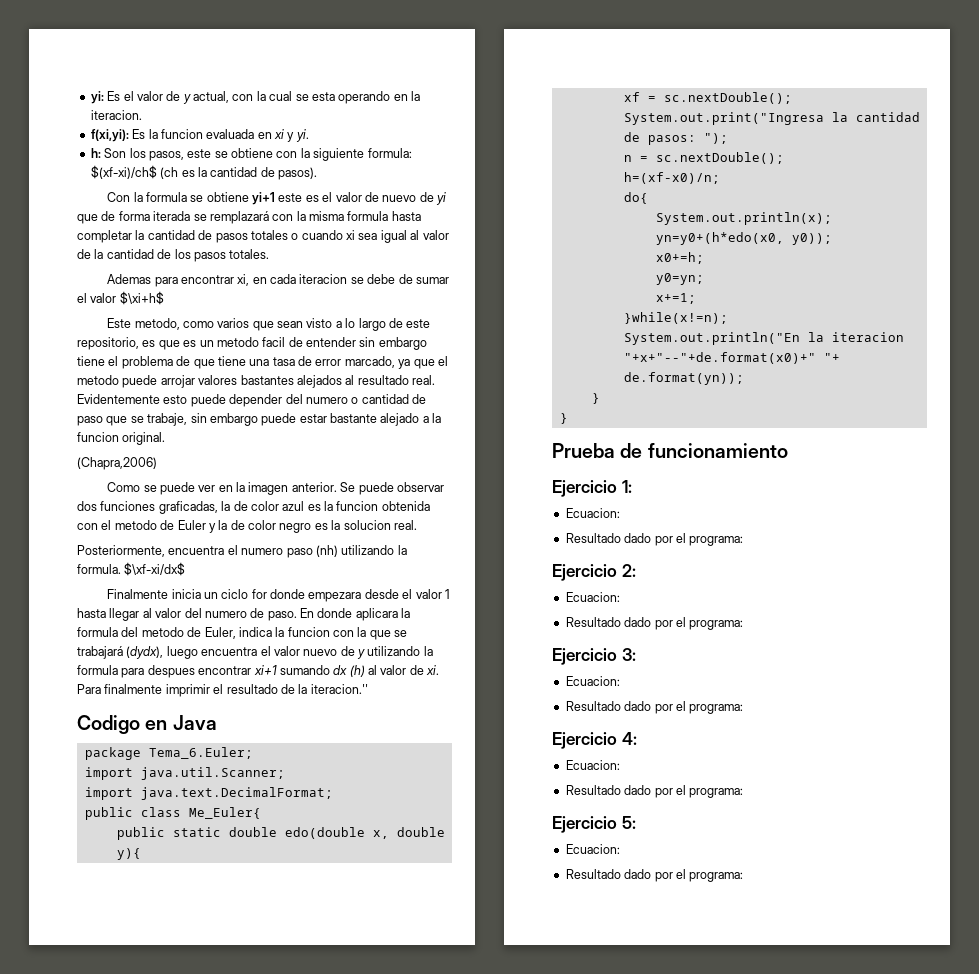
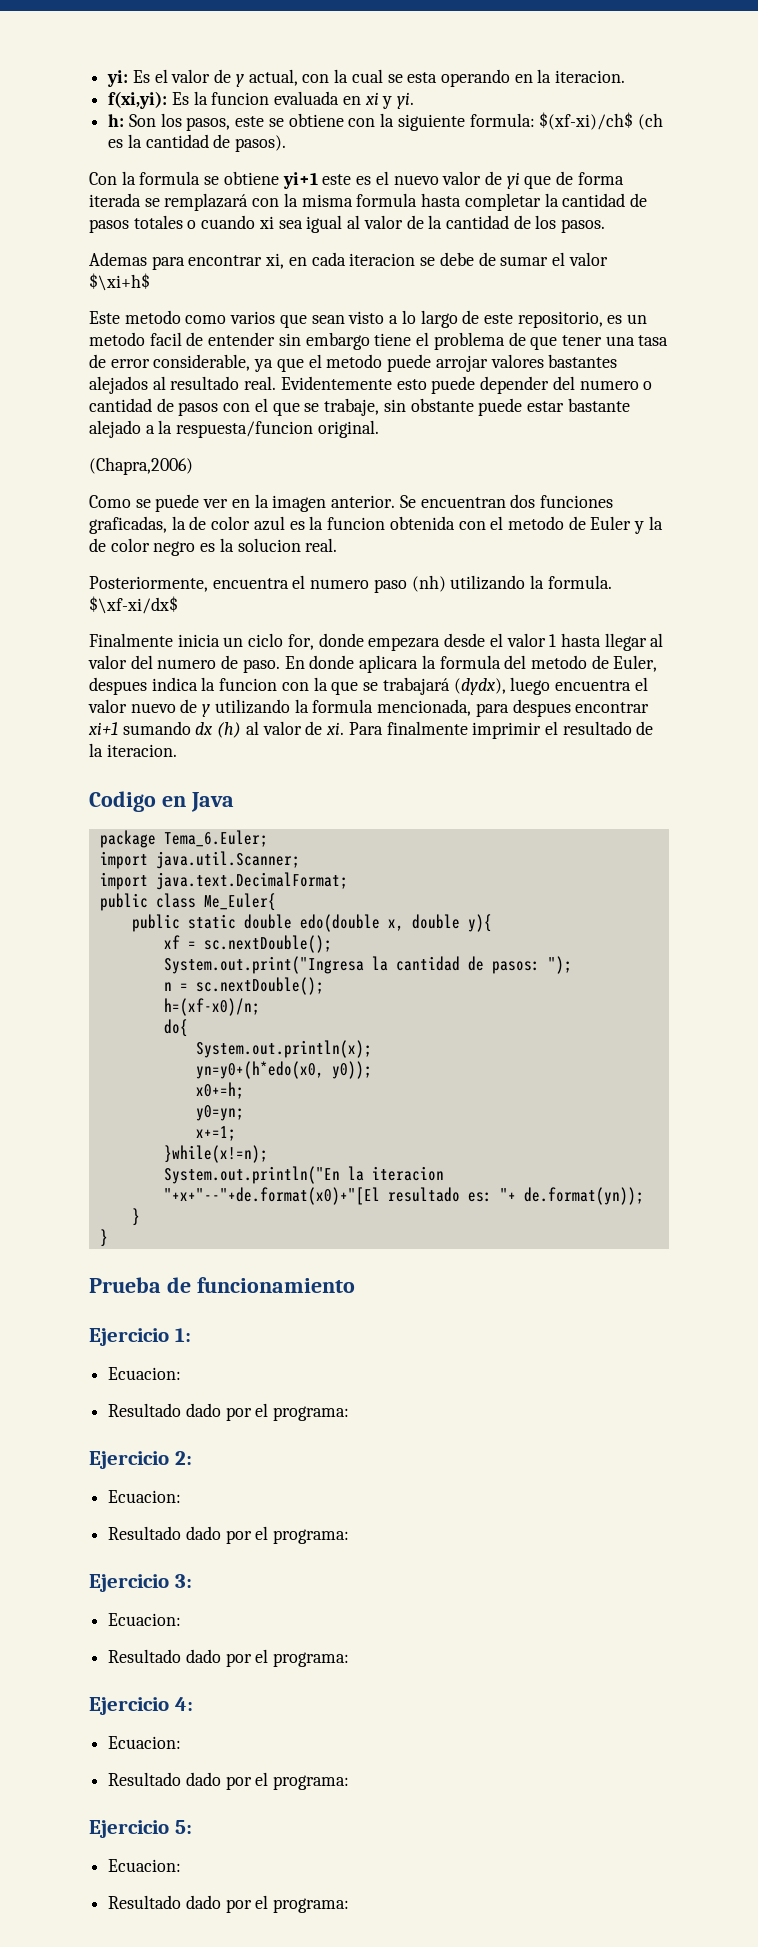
[335,192,434,202] valor de nuevo de -> [393,171,502,185] nuevo valor de
[193,249,270,262] pasos totales. -> [561,219,606,233] pasos.
[134,318,180,330] metodo, -> [124,310,181,324] metodo
[158,340,197,350] que es -> (623, 319) none
[217,356,246,366] tiene -> [561,335,602,346] tener
[344,356,395,368] marcado, -> [153,354,251,371] considerable,
[77,416,103,426] paso -> [178,398,268,416] pasos con el
[209,413,258,426] embargo -> [410,398,474,412] obstante
[77,432,119,442] funcion -> [176,421,314,438] respuesta/funcion
[358,482,444,495] puede observar -> [420,497,506,508] encuentran
[251,589,267,599] for -> [287,634,314,650] for,
(236, 633) none -> [89,677,147,695] despues
(118, 670) none -> [377,699,472,716] mencionada,
[310,684,368,694] iteracion.'' -> [106,744,177,757] iteracion.
[623,352,816,364] "+x+"--"+de.format(x0)+" -> [163,1187,492,1205] "+x+"--"+de.format(x0)+"[El resultado es:

